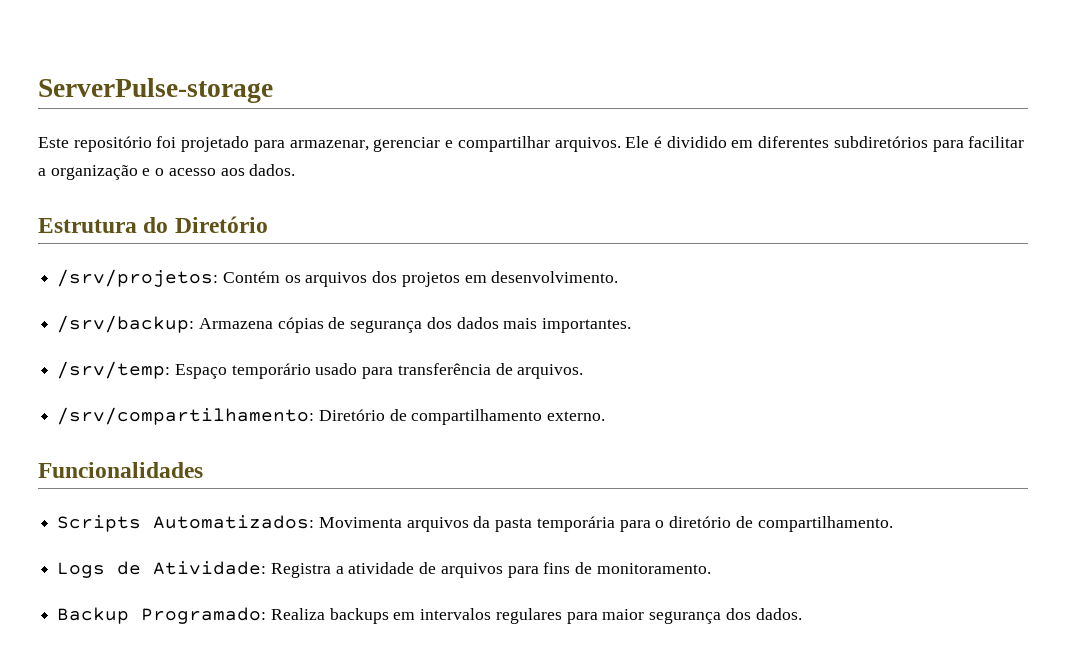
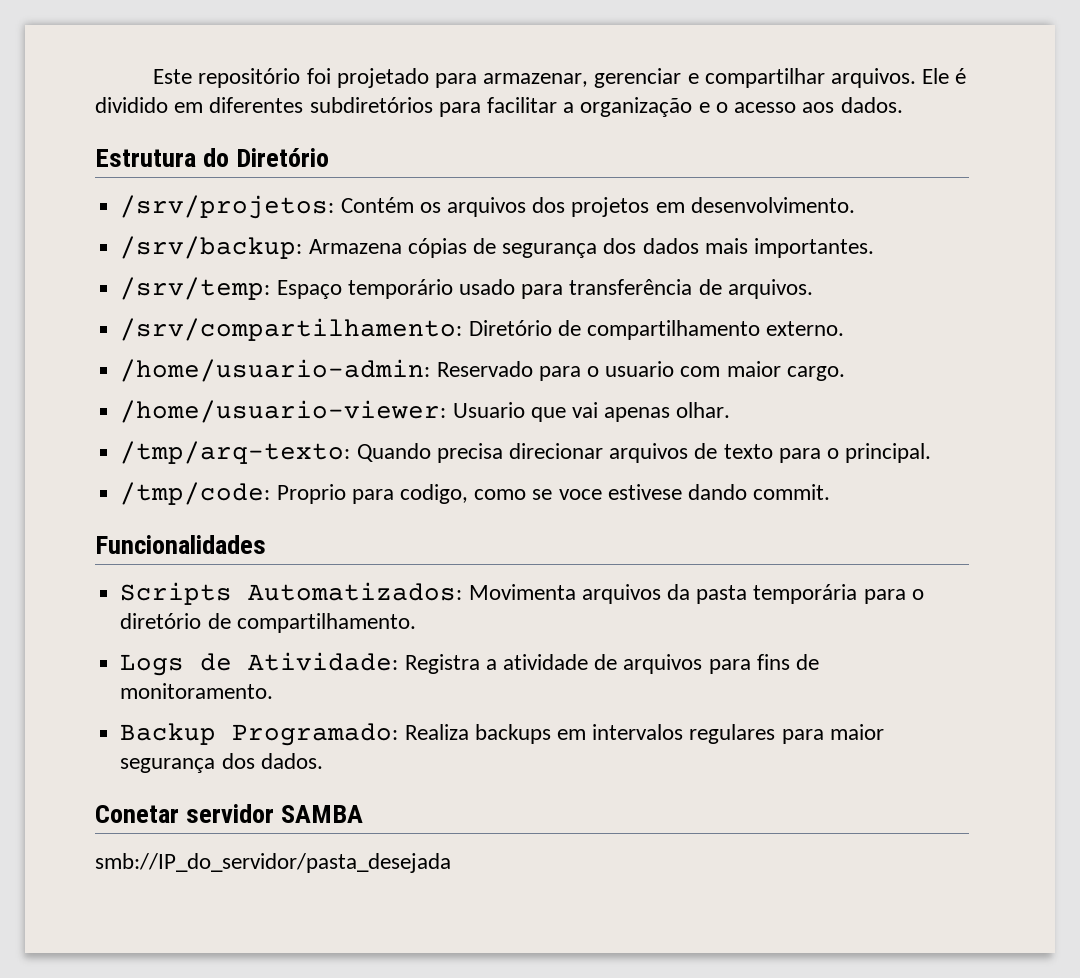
[38,78,273,103] ServerPulse-storage // -> (153, 76) none
(606, 416) none -> [120,359,845,382] [120,400,731,423] [120,441,932,464] [120,482,831,505] // /home/usuario-admin: Reservado para o usuario com maior cargo. // /home/usuario-viewer: Usuario que vai apenas olhar. // /tmp/arq-texto: Quando precisa direcionar arquivos de texto para o principal. // /tmp/code: Proprio para codigo, como se voce estivese dando commit.
(802, 614) none -> [95,804,364,823] [95,853,451,873] // Conetar servidor SAMBA // smb://IP_do_servidor/pasta_desejada

